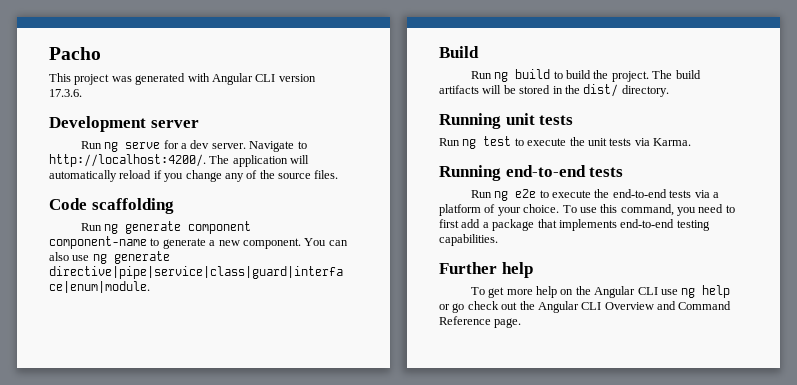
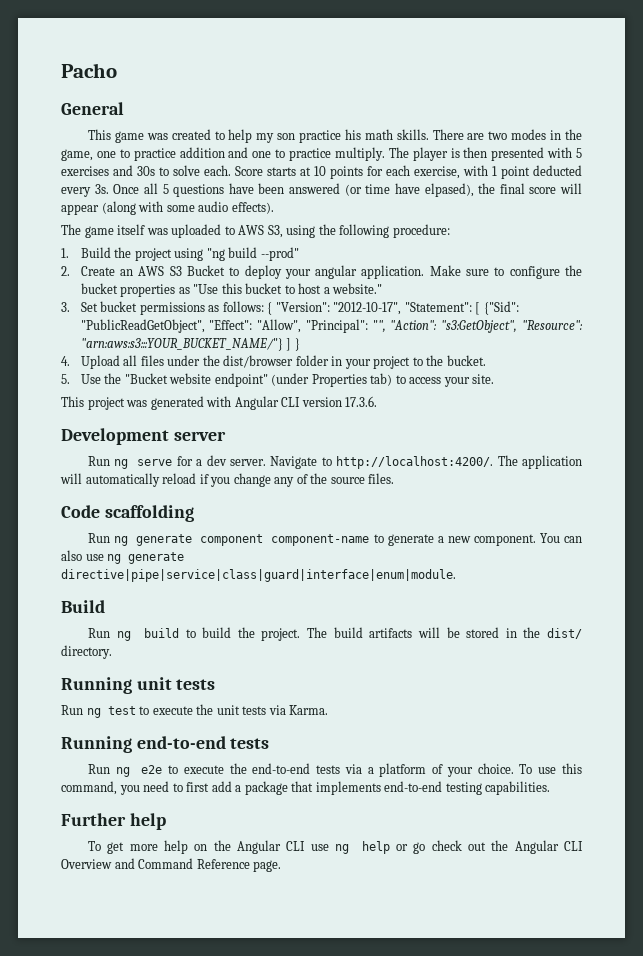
(101, 53) none -> [61,102,124,115] [88,129,582,143] [61,147,582,161] [61,165,582,179] [61,183,582,197] [61,201,274,215] [61,224,450,238] [61,247,299,261] [61,265,582,279] [80,283,383,297] [61,301,519,315] [80,319,583,333] [80,338,300,351] [61,355,486,369] [61,373,495,387] // General // This game was created to help my son practice his math skills. There are two modes in the game, one to practice addition and one to practice multiply. The player is then presented with 5 exercises and 30s to solve each. Score starts at 10 points for each exercise, with 1 point deducted every 3s. Once all 5 questions have been answered (or time have elpased), the final score will appear (along with some audio effects). // The game itself was uploaded to AWS S3, using the following procedure: // 1. Build the project using "ng build --prod" // 2. Create an AWS S3 Bucket to deploy your angular application. Make sure to configure the bucket properties as "Use this bucket to host a website." // 3. Set bucket permissions as follows: { "Version": "2012-10-17", "Statement": [ {"Sid": "PublicReadGetObject", "Effect": "Allow", "Principal": "", "Action": "s3:GetObject", "Resource": "arn:aws:s3:::YOUR_BUCKET_NAME/"} ] } // 4. Upload all files under the dist/browser folder in your project to the bucket. // 5. Use the "Bucket website endpoint" (under Properties tab) to access your site.

